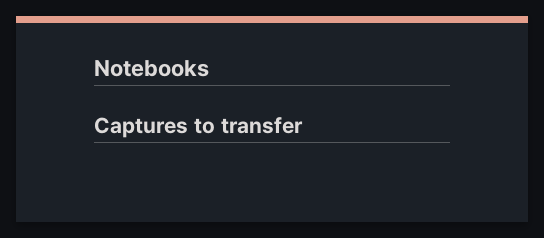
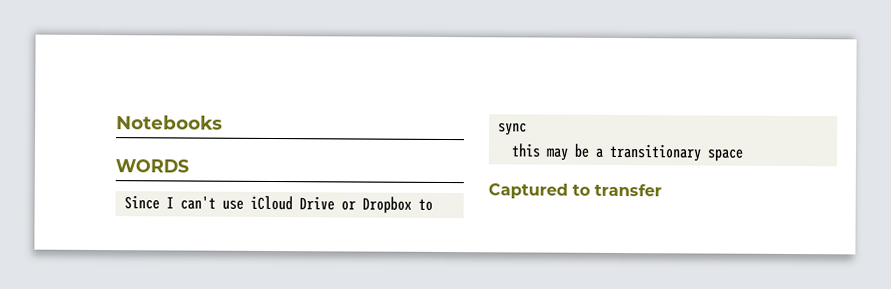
[94,117,188,138] Captures -> [115,159,189,173] [124,195,434,214] [498,122,528,136] [511,143,744,162] [488,183,568,199] WORDS // Since I can't use iCloud Drive or Dropbox to sync // this may be a transitionary space // Captured

